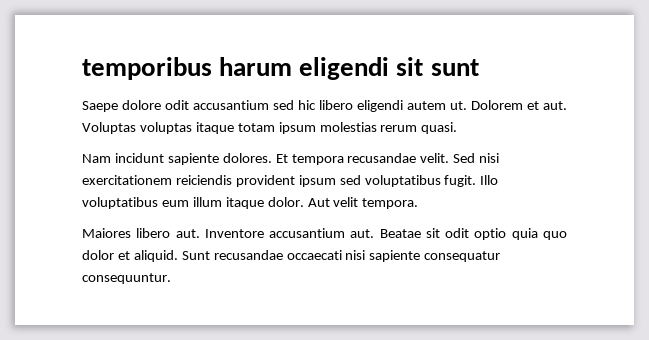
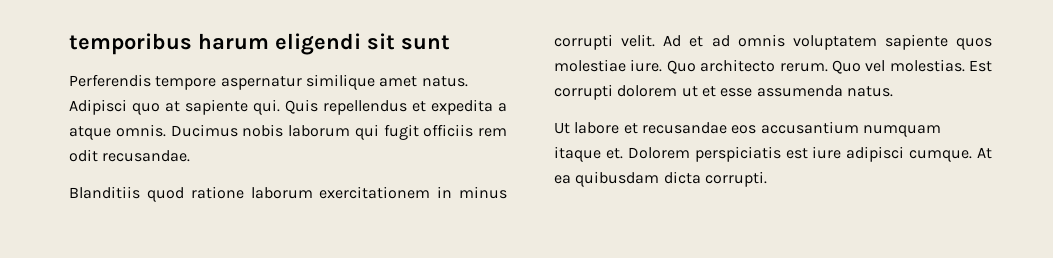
[82,100,567,112] [82,122,458,134] [82,153,500,165] [82,175,499,187] [82,197,419,209] [82,228,567,240] [82,250,501,262] [82,273,171,284] Saepe dolore odit accusantium sed hic libero eligendi autem ut. Dolorem et aut. Voluptas voluptas itaque totam ipsum molestias rerum quasi. // Nam incidunt sapiente dolores. Et tempora recusandae velit. Sed nisi exercitationem reiciendis provident ipsum sed voluptatibus fugit. Illo voluptatibus eum illum itaque dolor. Aut velit tempora. // Maiores libero aut. Inventore accusantium aut. Beatae sit odit optio quia quo dolor et aliquid. Sunt recusandae occaecati nisi sapiente consequatur consequuntur. -> [69,74,468,90] [69,99,507,115] [69,124,507,140] [69,149,191,162] [69,186,507,202] [554,34,992,50] [554,59,992,74] [554,84,893,100] [554,121,941,137] [554,146,992,162] [554,171,767,187] Perferendis tempore aspernatur similique amet natus. Adipisci quo at sapiente qui. Quis repellendus et expedita a atque omnis. Ducimus nobis laborum qui fugit officiis rem odit recusandae. // Blanditiis quod ratione laborum exercitationem in minus corrupti velit. Ad et ad omnis voluptatem sapiente quos molestiae iure. Quo architecto rerum. Quo vel molestias. Est corrupti dolorem ut et esse assumenda natus. // Ut labore et recusandae eos accusantium numquam itaque et. Dolorem perspiciatis est iure adipisci cumque. At ea quibusdam dicta corrupti.

